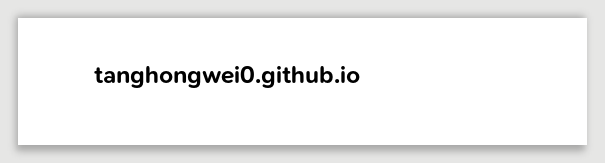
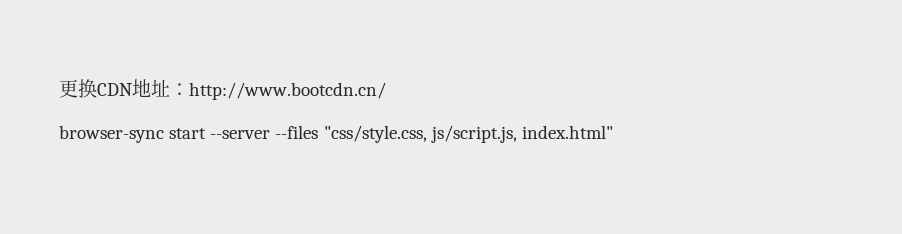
[94,66,360,88] tanghongwei0.github.io -> [59,79,386,100] [59,125,613,143] 更换CDN地址：http://www.bootcdn.cn/ // browser-sync start --server --files "css/style.css, js/script.js, index.html"

